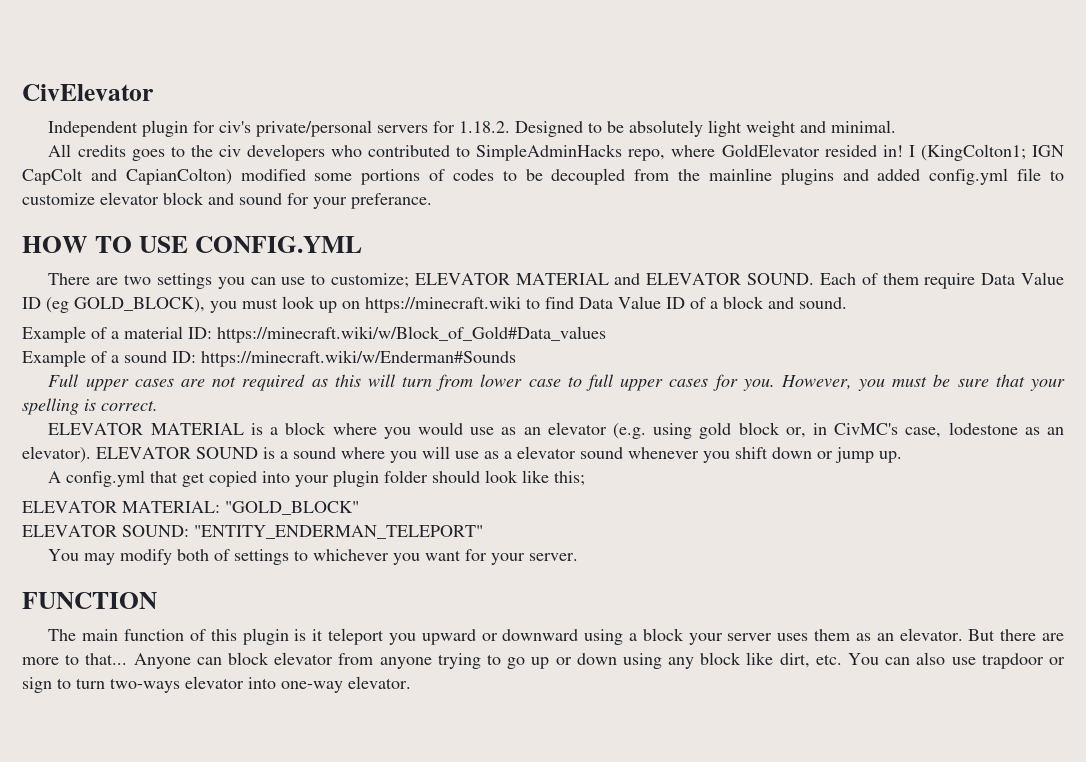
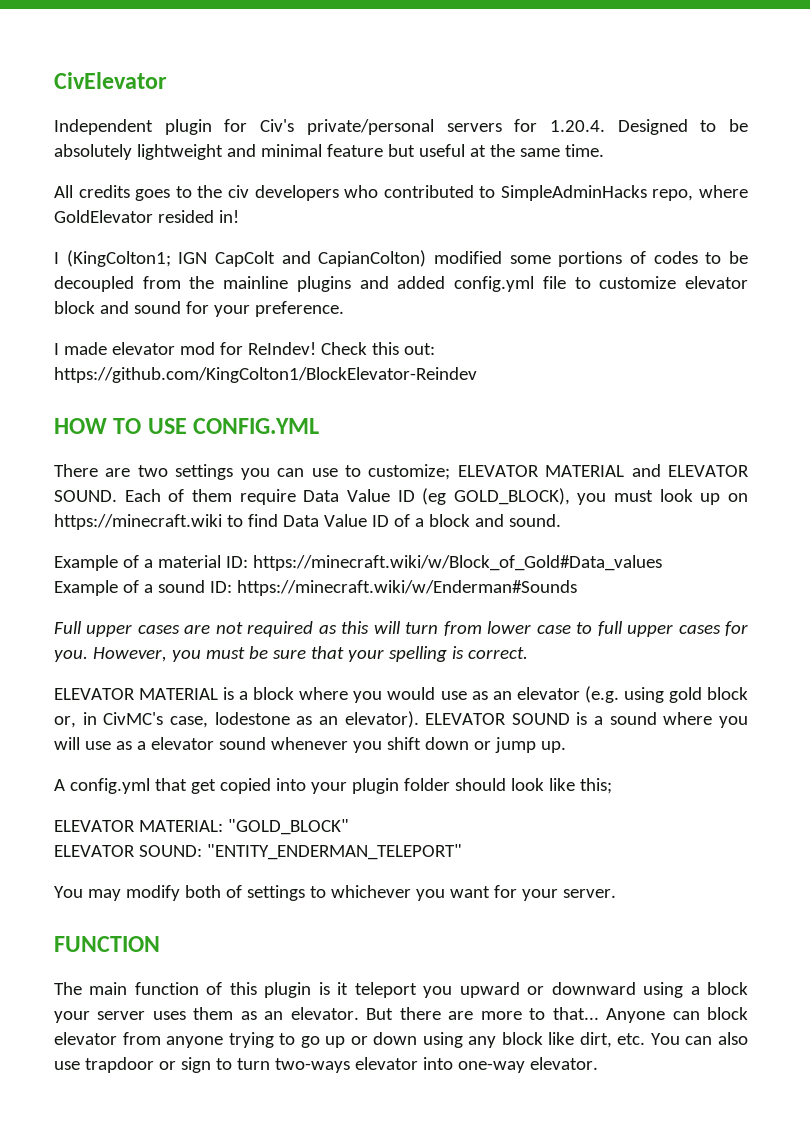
[219,121,252,133] civ's -> [260,119,295,132] Civ's
[459,121,511,133] 1.18.2. -> [549,120,605,132] 1.20.4.
[708,120,897,137] light weight and minimal. -> [136,144,604,160] lightweight and minimal feature but useful at the same time.
(903, 151) none -> (239, 216) //
[351,193,432,209] preferance. -> [254,301,344,317] [54,342,435,355] [54,367,477,383] preference. // I made elevator mod for ReIndev! Check this out: https://github.com/KingColton1/BlockElevator-Reindev

